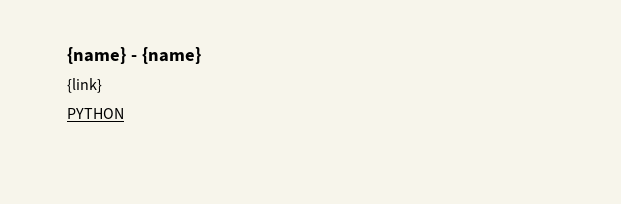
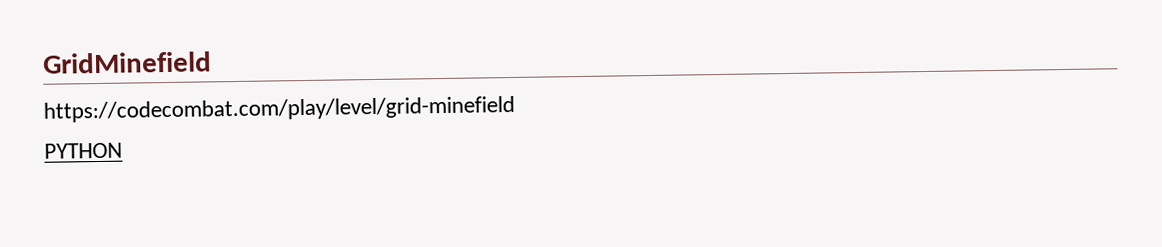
[67,47,201,64] [67,78,102,93] {name} - {name} // {link} -> [42,51,212,74] [43,95,515,123] GridMinefield // https://codecombat.com/play/level/grid-minefield

